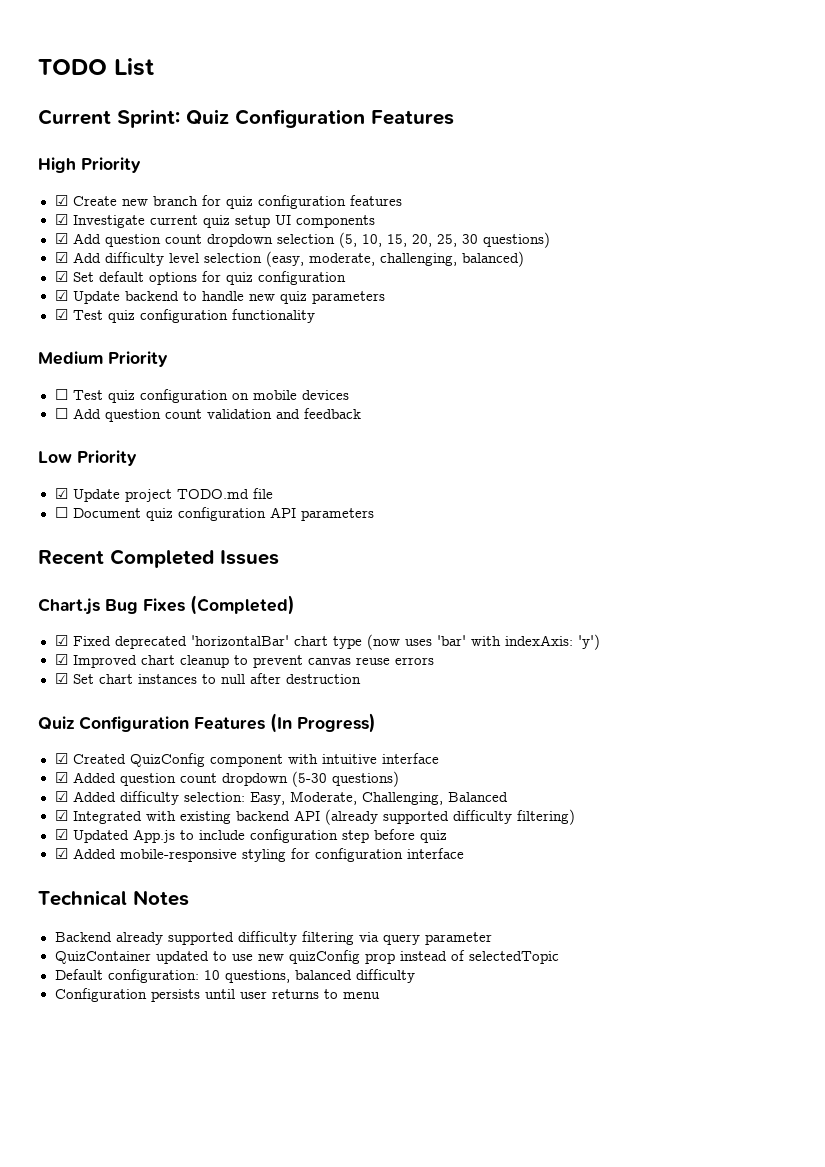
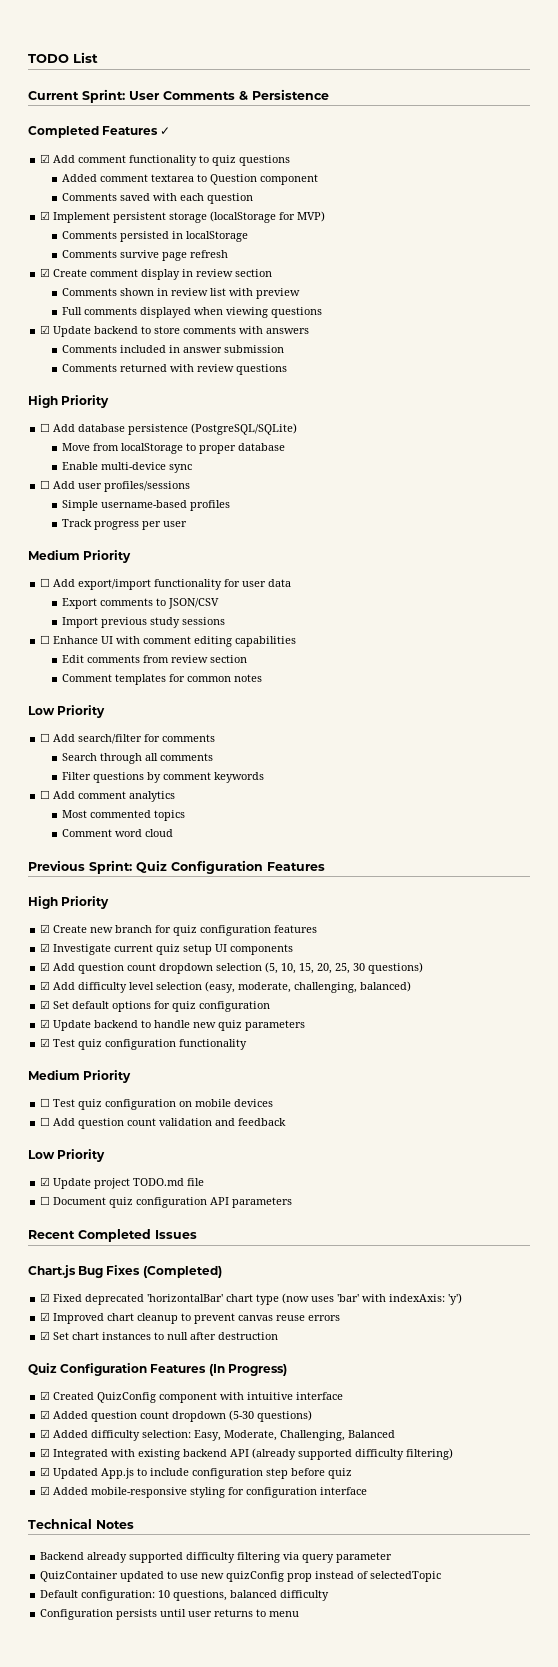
(180, 118) none -> [129,89,329,100] [28,126,171,138] [40,154,291,166] [61,174,318,185] [61,193,253,204] [40,211,326,223] [61,231,248,242] [61,250,228,261] [40,268,273,280] [61,288,300,299] [61,307,322,318] [40,325,310,337] [61,345,284,353] [61,364,287,375] [28,395,110,408] [40,423,298,435] [61,443,285,454] [61,462,192,473] [40,480,191,492] [61,500,230,511] [61,519,187,530] [28,550,132,563] [40,578,292,590] [61,598,219,609] [61,617,225,628] [40,635,297,647] [61,655,247,663] [61,674,262,685] [28,705,106,718] [40,733,216,744] [61,753,213,764] [61,772,264,783] [40,790,176,802] [61,810,185,821] [61,829,173,837] [28,860,132,874] User Comments & Persistence // Completed Features ✓ // ☑ Add comment functionality to quiz questions // Added comment textarea to Question component // Comments saved with each question // ☑ Implement persistent storage (localStorage for MVP) // Comments persisted in localStorage // Comments survive page refresh // ☑ Create comment display in review section // Comments shown in review list with preview // Full comments displayed when viewing questions // ☑ Update backend to store comments with answers // Comments included in answer submission // Comments returned with review questions // High Priority // ☐ Add database persistence (PostgreSQL/SQLite) // Move from localStorage to proper database // Enable multi-device sync // ☐ Add user profiles/sessions // Simple username-based profiles // Track progress per user // Medium Priority // ☐ Add export/import functionality for user data // Export comments to JSON/CSV // Import previous study sessions // ☐ Enhance UI with comment editing capabilities // Edit comments from review section // Comment templates for common notes // Low Priority // ☐ Add search/filter for comments // Search through all comments // Filter questions by comment keywords // ☐ Add comment analytics // Most commented topics // Comment word cloud // Previous Sprint:

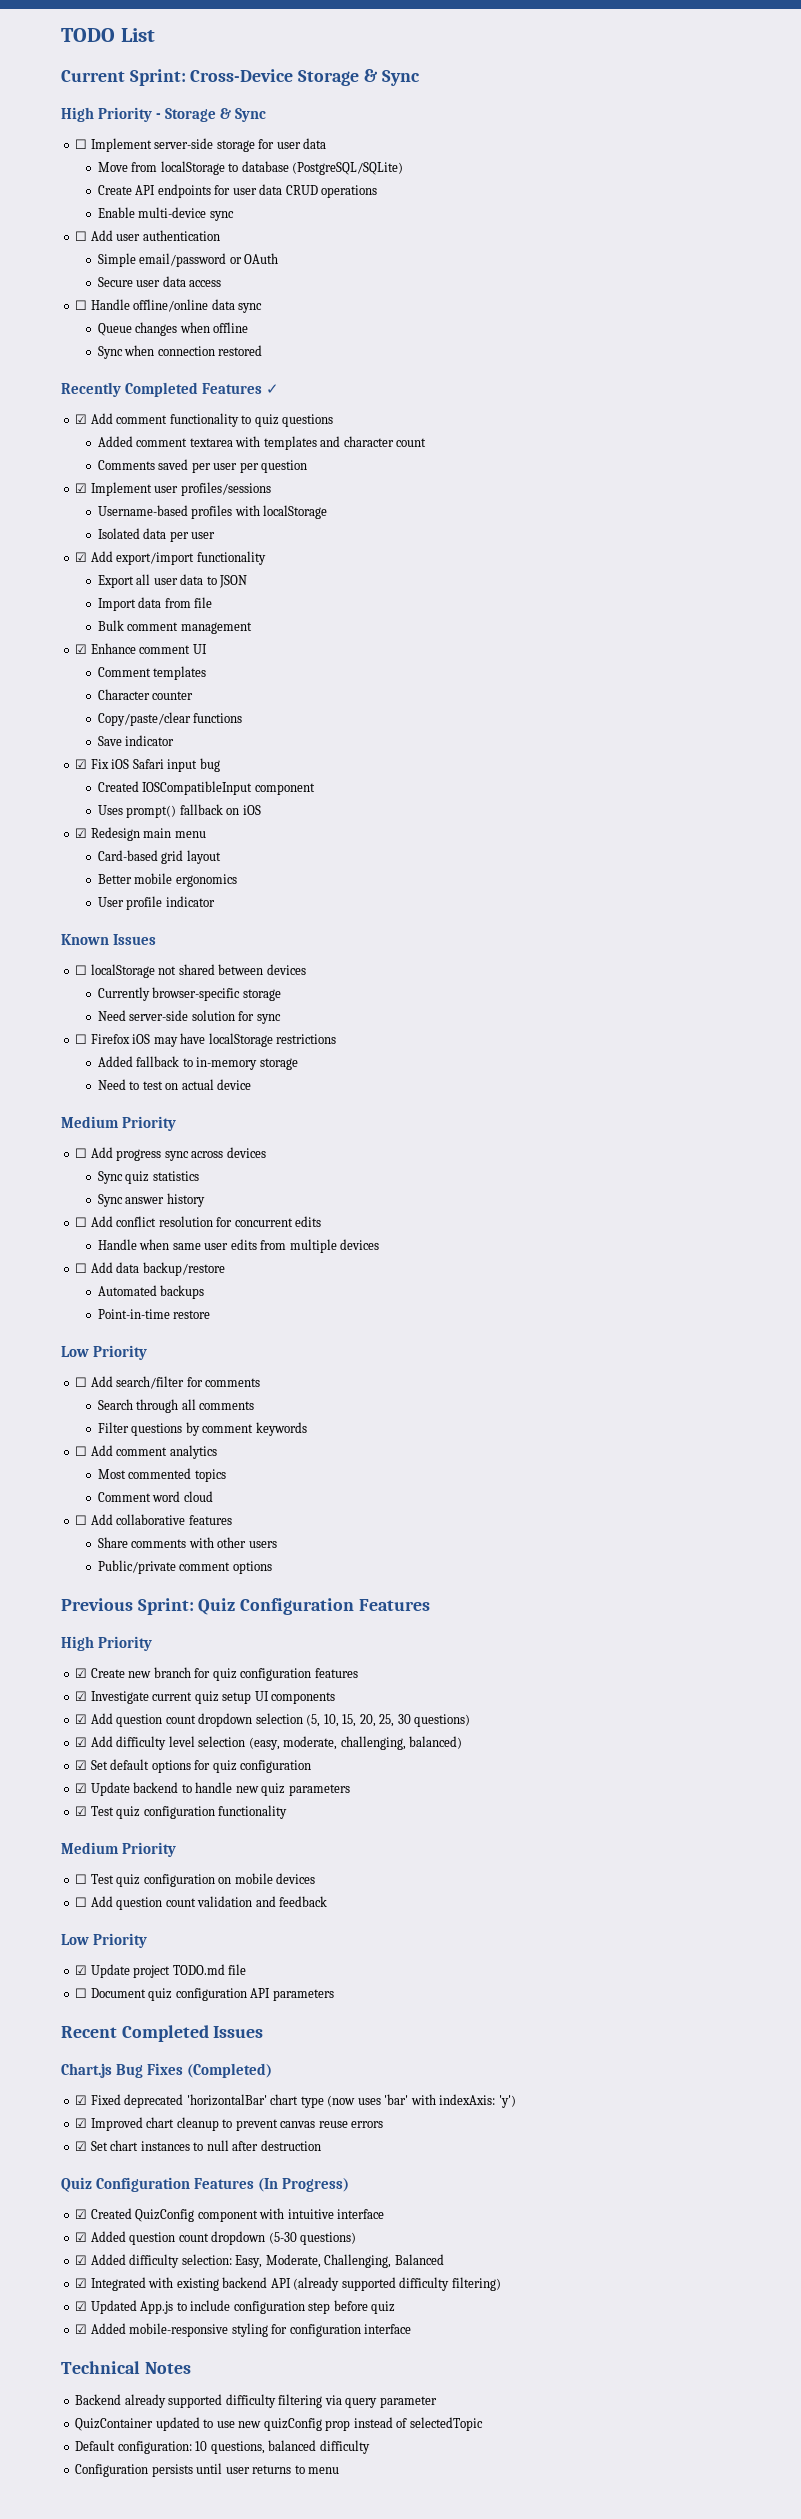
[129,89,329,100] User Comments & Persistence // -> [190,69,420,86] [61,107,267,122] [75,138,327,152] [97,161,404,175] [97,184,378,198] [97,207,234,221] [75,230,220,241] [97,253,279,267] [97,276,222,287] [75,299,263,313] [97,322,249,336] [97,345,263,359] [61,382,121,397] Cross-Device Storage & Sync // High Priority - Storage & Sync // ☐ Implement server-side storage for user data // Move from localStorage to database (PostgreSQL/SQLite) // Create API endpoints for user data CRUD operations // Enable multi-device sync // ☐ Add user authentication // Simple email/password or OAuth // Secure user data access // ☐ Handle offline/online data sync // Queue changes when offline // Sync when connection restored // Recently
[196,174,318,185] to Question component -> [235,436,427,450] with templates and character count
[152,193,204,201] with each -> [191,462,259,473] per user per
[113,211,326,223] [61,231,248,242] [61,250,228,261] [40,268,273,280] [61,288,300,299] [61,307,322,318] [40,325,310,337] [61,345,284,353] [61,364,287,375] [28,395,110,408] [40,423,298,435] [61,443,285,454] [61,462,192,473] [40,480,191,492] [61,500,230,511] [61,519,187,530] [28,550,132,563] [40,578,292,590] [61,598,219,609] [61,617,225,628] [40,635,297,647] [61,655,247,663] [61,674,262,685] persistent storage (localStorage for MVP) // Comments persisted in localStorage // Comments survive page refresh // ☑ Create comment display in review section // Comments shown in review list with preview // Full comments displayed when viewing questions // ☑ Update backend to store comments with answers // Comments included in answer submission // Comments returned with review questions // High Priority // ☐ Add database persistence (PostgreSQL/SQLite) // Move from localStorage to proper database // Enable multi-device sync // ☐ Add user profiles/sessions // Simple username-based profiles // Track progress per user // Medium Priority // ☐ Add export/import functionality for user data // Export comments to JSON/CSV // Import previous study sessions // ☐ Enhance UI with comment editing capabilities // Edit comments from review section // Comment templates for common notes -> [154,482,271,496] [97,505,328,519] [97,528,216,542] [75,551,266,565] [97,574,248,588] [97,597,213,611] [97,620,252,634] [75,643,207,654] [97,666,207,680] [97,689,194,700] [97,712,243,726] [97,735,175,746] [75,758,220,772] [97,781,315,795] [97,804,261,818] [75,827,206,841] [97,850,221,864] [97,873,237,887] [97,896,215,910] [61,934,157,945] [75,964,306,978] [97,987,281,1001] [97,1010,281,1024] [75,1033,337,1047] [97,1056,298,1070] [97,1079,252,1090] [61,1116,177,1131] [75,1147,266,1161] [97,1171,199,1184] [97,1193,205,1207] [75,1216,322,1227] [97,1239,380,1253] [75,1262,225,1276] [97,1285,205,1299] [97,1309,211,1319] user profiles/sessions // Username-based profiles with localStorage // Isolated data per user // ☑ Add export/import functionality // Export all user data to JSON // Import data from file // Bulk comment management // ☑ Enhance comment UI // Comment templates // Character counter // Copy/paste/clear functions // Save indicator // ☑ Fix iOS Safari input bug // Created IOSCompatibleInput component // Uses prompt() fallback on iOS // ☑ Redesign main menu // Card-based grid layout // Better mobile ergonomics // User profile indicator // Known Issues // ☐ localStorage not shared between devices // Currently browser-specific storage // Need server-side solution for sync // ☐ Firefox iOS may have localStorage restrictions // Added fallback to in-memory storage // Need to test on actual device // Medium Priority // ☐ Add progress sync across devices // Sync quiz statistics // Sync answer history // ☐ Add conflict resolution for concurrent edits // Handle when same user edits from multiple devices // ☐ Add data backup/restore // Automated backups // Point-in-time restore
(173, 833) none -> [75,1514,232,1525] [97,1537,277,1548] [97,1560,272,1574] // ☐ Add collaborative features // Share comments with other users // Public/private comment options

